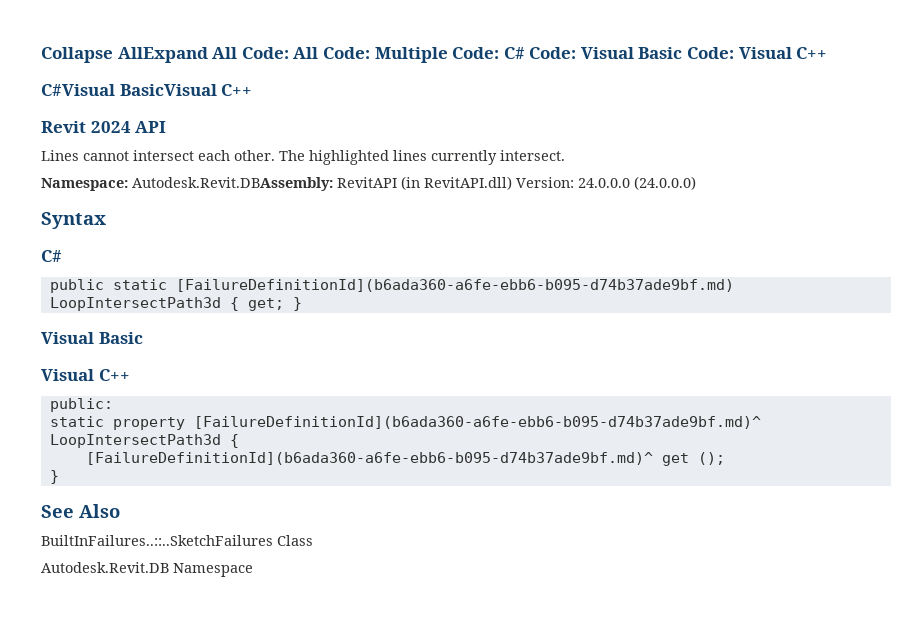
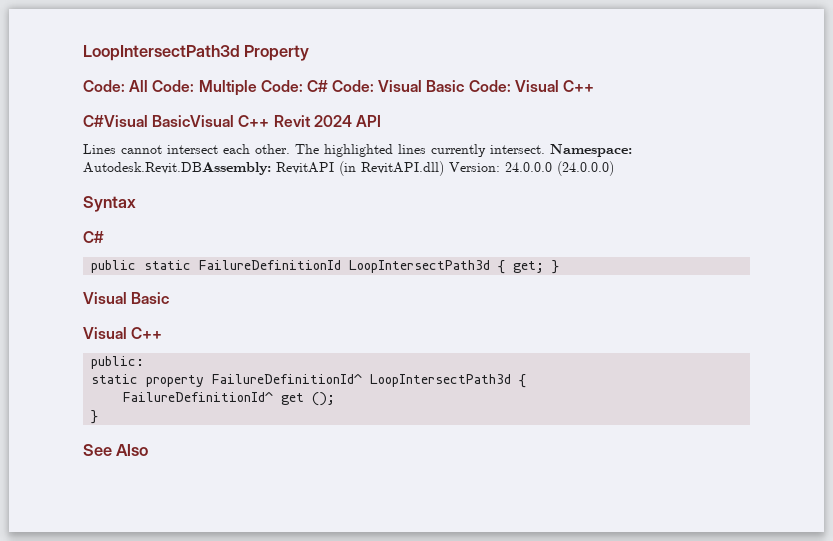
[41,47,238,63] Collapse AllExpand All -> [83,45,310,61] LoopIntersectPath3d Property //
(253, 90) // -> (270, 121) none
(565, 155) // -> (545, 149) none
[175,279,734,292] [FailureDefinitionId](b6ada360-a6fe-ebb6-b095-d74b37ade9bf.md) -> [199,260,342,270] FailureDefinitionId
[193,416,761,429] [FailureDefinitionId](b6ada360-a6fe-ebb6-b095-d74b37ade9bf.md)^ -> [212,374,363,384] FailureDefinitionId^
[85,452,653,465] [FailureDefinitionId](b6ada360-a6fe-ebb6-b095-d74b37ade9bf.md)^ -> [123,392,274,402] FailureDefinitionId^
[41,535,313,546] [41,562,253,577] // BuiltInFailures..::..SketchFailures Class // Autodesk.Revit.DB Namespace -> (149, 450) none

